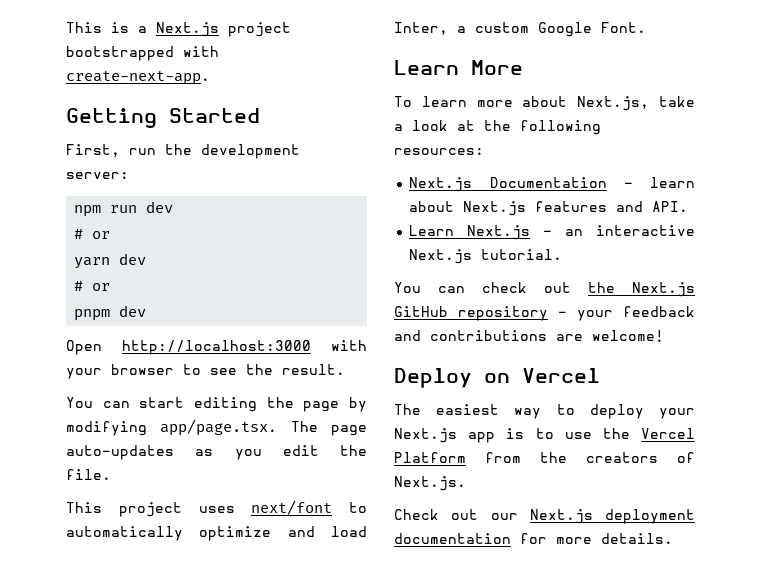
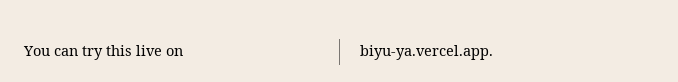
[66,22,291,37] [66,46,219,61] [66,71,210,85] [66,108,260,128] [66,144,300,159] [66,172,129,179] [74,201,174,217] [74,229,111,239] [74,253,147,269] [74,281,111,291] [74,305,147,321] [66,340,367,355] [66,364,345,379] [66,397,367,412] [66,419,367,436] [66,445,367,460] [66,469,111,480] [66,500,367,517] [66,526,367,541] [394,22,646,37] [394,60,523,75] [394,96,695,111] [394,120,601,135] [394,148,484,155] [409,177,695,192] [409,201,689,216] [409,225,695,240] [409,249,563,264] [394,282,695,297] [394,306,695,321] [394,330,664,342] [394,368,600,388] [394,404,695,419] [394,428,695,443] [394,452,695,463] [394,476,466,491] [394,509,695,524] [394,533,673,544] This is a Next.js project bootstrapped with create-next-app. // Getting Started // First, run the development server: // npm run dev // # or // yarn dev // # or // pnpm dev // Open http://localhost:3000 with your browser to see the result. // You can start editing the page by modifying app/page.tsx. The page auto-updates as you edit the file. // This project uses next/font to automatically optimize and load Inter, a custom Google Font. // Learn More // To learn more about Next.js, take a look at the following resources: // Next.js Documentation - learn about Next.js features and API. // Learn Next.js - an interactive Next.js tutorial. // You can check out the Next.js GitHub repository - your feedback and contributions are welcome! // Deploy on Vercel // The easiest way to deploy your Next.js app is to use the Vercel Platform from the creators of Next.js. // Check out our Next.js deployment documentation for more details. -> [23,45,493,60] You can try this live on biyu-ya.vercel.app.

